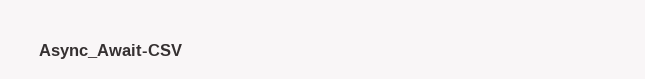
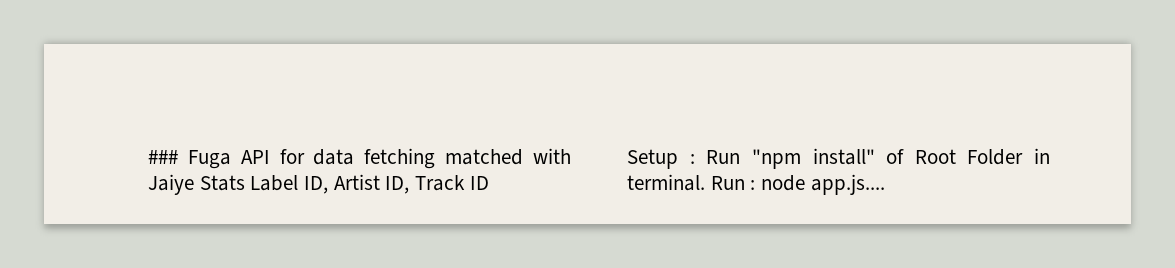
[39,44,182,59] Async_Await-CSV -> [148,148,571,169] [148,174,489,195] [627,148,1050,169] [627,174,885,195] ### Fuga API for data fetching matched with Jaiye Stats Label ID, Artist ID, Track ID // Setup : Run "npm install" of Root Folder in terminal. Run : node app.js....

